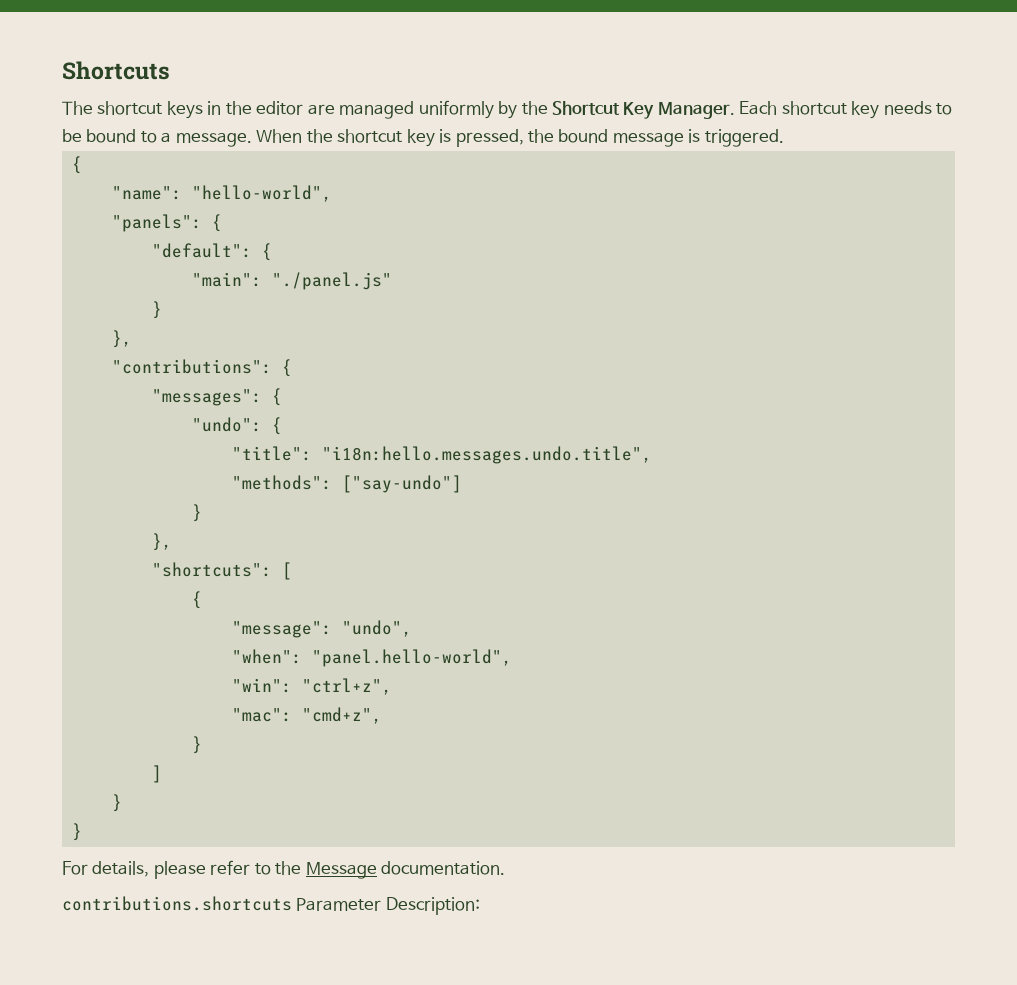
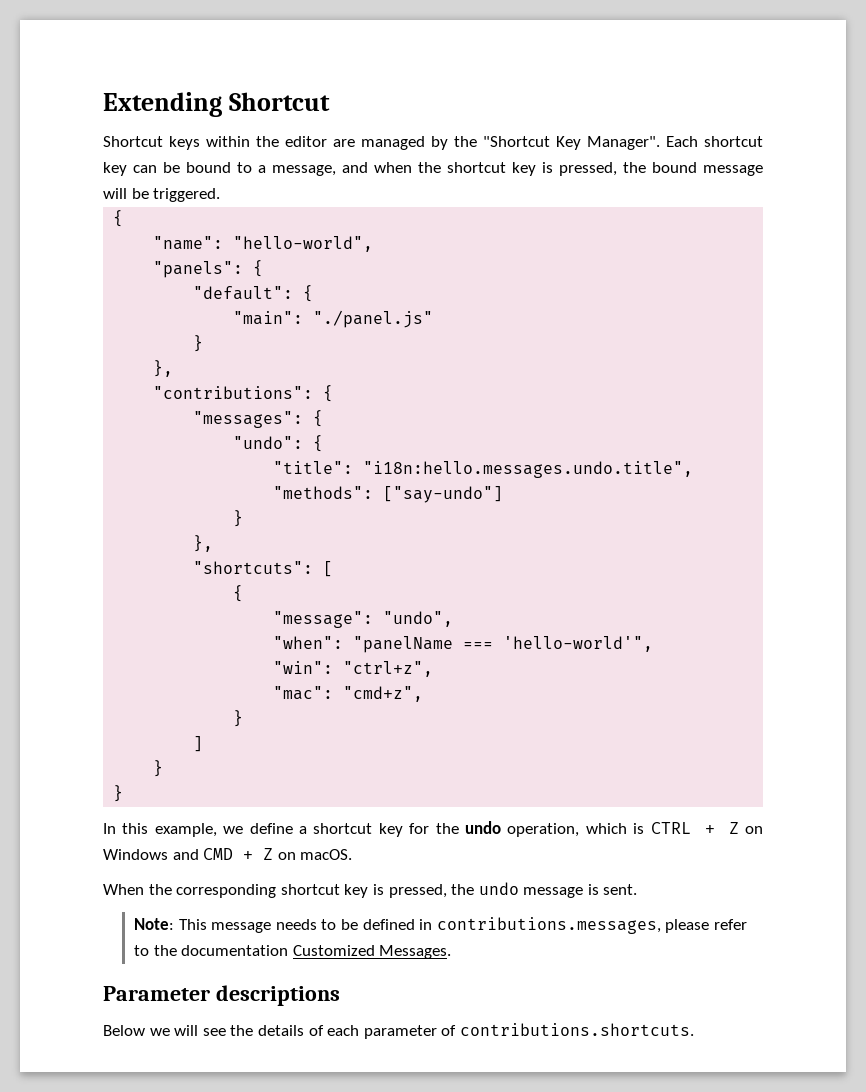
[62,61,170,80] [62,101,222,119] Shortcuts // The shortcut keys in -> [103,92,330,117] [103,136,250,150] Extending Shortcut // Shortcut keys within
[418,100,494,119] uniformly -> (425, 143) none
[551,101,735,119] Shortcut Key Manager. -> [483,136,660,150] "Shortcut Key Manager".
[883,101,953,115] needs to -> [133,165,157,173] can
[175,129,303,147] message. When -> [272,162,412,176] message, and when
[688,129,701,143] is -> [103,188,149,199] will be
[311,649,512,667] "panel.hello-world", -> [353,636,654,653] "panelName === 'hello-world'",
[62,860,506,879] [62,896,480,915] For details, please refer to the Message documentation. // contributions.shortcuts Parameter Description: -> [103,821,763,837] [103,848,353,860] [103,882,638,898] [134,917,748,934] [134,945,452,959] [103,985,340,1006] [103,1023,694,1039] In this example, we define a shortcut key for the undo operation, which is CTRL + Z on Windows and CMD + Z on macOS. // When the corresponding shortcut key is pressed, the undo message is sent. // Note: This message needs to be defined in contributions.messages, please refer to the documentation Customized Messages. // Parameter descriptions // Below we will see the details of each parameter of contributions.shortcuts.

